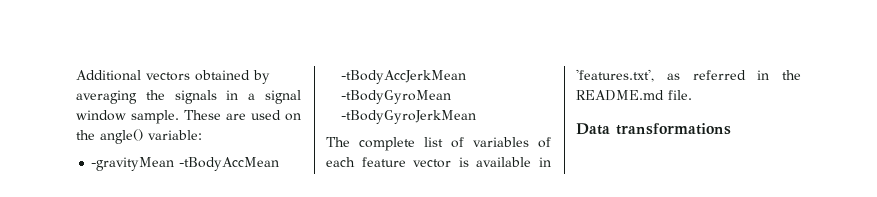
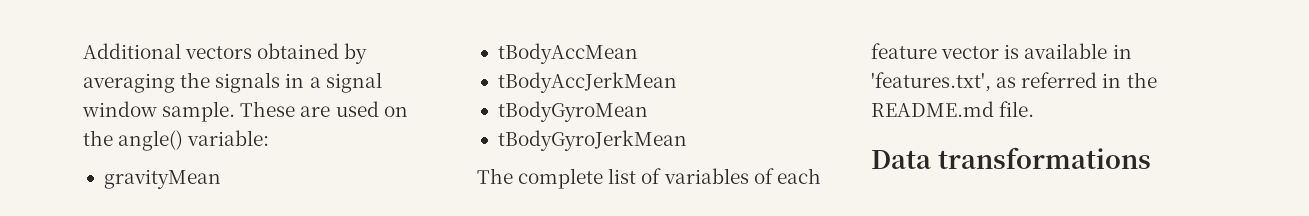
[91,157,280,171] [341,70,467,84] [341,90,452,104] [341,110,477,124] -gravityMean -tBodyAccMean -tBodyAccJerkMean -tBodyGyroMean -tBodyGyroJerkMean -> [103,169,221,189] [497,43,638,64] [497,72,677,93] [497,101,648,122] [497,130,687,151] gravityMean // tBodyAccMean // tBodyAccJerkMean // tBodyGyroMean // tBodyGyroJerkMean

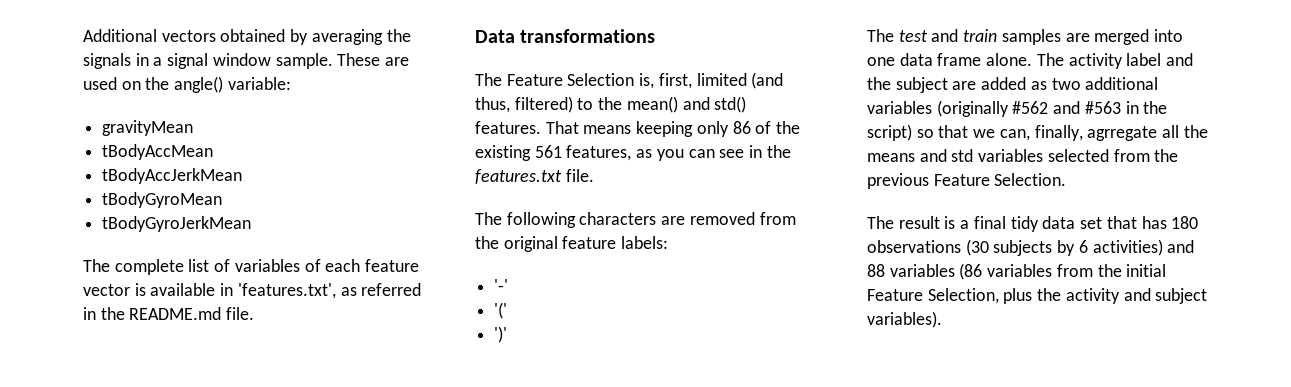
(1151, 158) none -> [475,72,784,89] [475,96,747,113] [475,121,801,137] [475,145,791,161] [475,169,594,184] [475,212,796,228] [475,236,669,252] [494,279,509,292] [494,302,508,319] [494,326,508,343] [867,29,1184,45] [867,53,1194,69] [867,77,1159,93] [867,100,1168,117] [867,124,1208,141] [867,149,1179,162] [867,173,1067,189] [867,216,1199,232] [867,239,1195,256] [867,263,1167,280] [867,288,1208,304] [867,311,942,328] // The Feature Selection is, first, limited (and thus, filtered) to the mean() and std() features. That means keeping only 86 of the existing 561 features, as you can see in the features.txt file. // The following characters are removed from the original feature labels: // '-' // '(' // ')' // The test and train samples are merged into one data frame alone. The activity label and the subject are added as two additional variables (originally #562 and #563 in the script) so that we can, finally, agrregate all the means and std variables selected from the previous Feature Selection. // The result is a final tidy data set that has 180 observations (30 subjects by 6 activities) and 88 variables (86 variables from the initial Feature Selection, plus the activity and subject variables).

